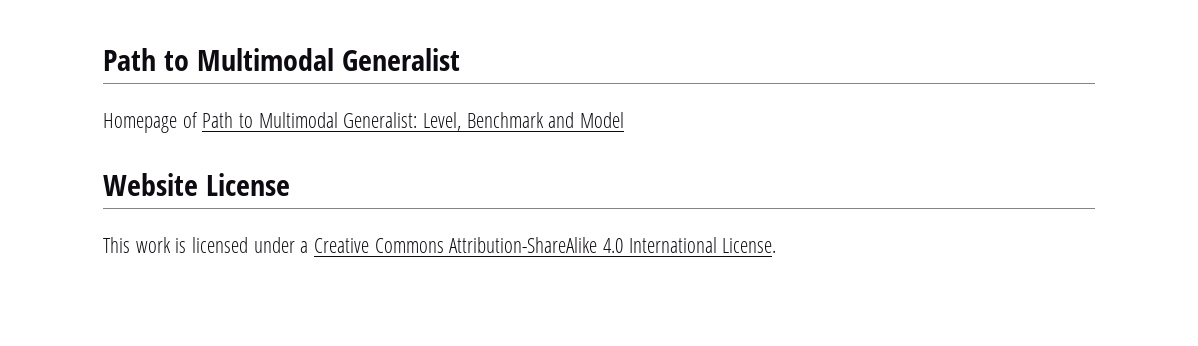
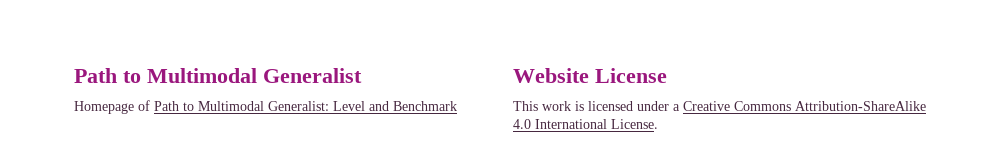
[423,112,462,131] Level, -> [333,101,389,111] Level and
[548,112,625,128] and Model -> (457, 106) none

